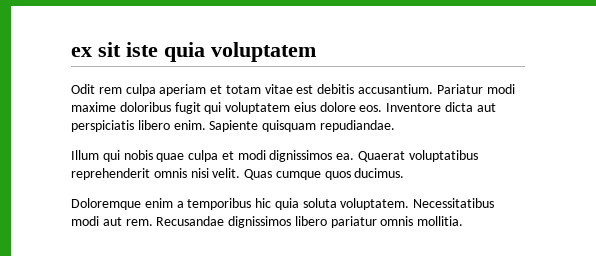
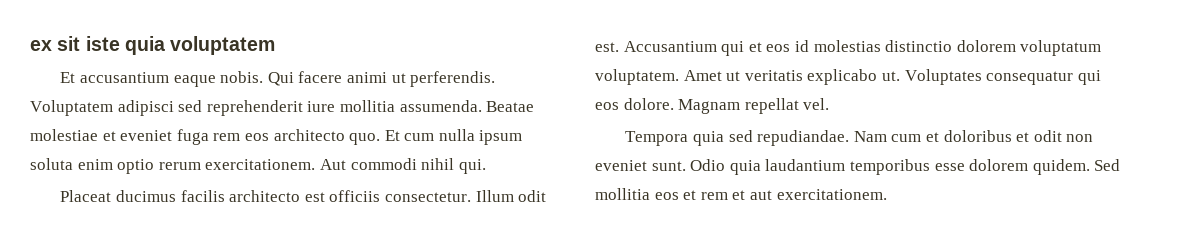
[71,84,515,96] [71,102,496,114] [71,120,395,132] [71,150,478,162] [71,168,405,180] [71,198,495,210] [71,216,464,228] Odit rem culpa aperiam et totam vitae est debitis accusantium. Pariatur modi maxime doloribus fugit qui voluptatem eius dolore eos. Inventore dicta aut perspiciatis libero enim. Sapiente quisquam repudiandae. // Illum qui nobis quae culpa et modi dignissimos ea. Quaerat voluptatibus reprehenderit omnis nisi velit. Quas cumque quos ducimus. // Doloremque enim a temporibus hic quia soluta voluptatem. Necessitatibus modi aut rem. Recusandae dignissimos libero pariatur omnis mollitia. -> [60,71,496,87] [30,100,535,116] [30,129,523,145] [30,158,486,174] [60,190,547,202] [595,40,1102,56] [595,69,1101,85] [595,98,830,114] [625,130,1094,146] [595,159,1121,175] [595,188,887,200] Et accusantium eaque nobis. Qui facere animi ut perferendis. Voluptatem adipisci sed reprehenderit iure mollitia assumenda. Beatae molestiae et eveniet fuga rem eos architecto quo. Et cum nulla ipsum soluta enim optio rerum exercitationem. Aut commodi nihil qui. // Placeat ducimus facilis architecto est officiis consectetur. Illum odit est. Accusantium qui et eos id molestias distinctio dolorem voluptatum voluptatem. Amet ut veritatis explicabo ut. Voluptates consequatur qui eos dolore. Magnam repellat vel. // Tempora quia sed repudiandae. Nam cum et doloribus et odit non eveniet sunt. Odio quia laudantium temporibus esse dolorem quidem. Sed mollitia eos et rem et aut exercitationem.

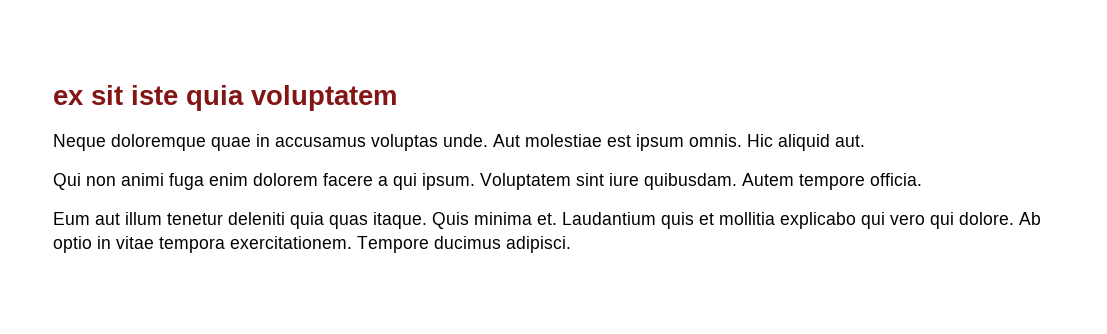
[60,71,496,87] [30,100,535,116] [30,129,523,145] [30,158,486,174] [60,190,547,202] [595,40,1102,56] [595,69,1101,85] [595,98,830,114] [625,130,1094,146] [595,159,1121,175] [595,188,887,200] Et accusantium eaque nobis. Qui facere animi ut perferendis. Voluptatem adipisci sed reprehenderit iure mollitia assumenda. Beatae molestiae et eveniet fuga rem eos architecto quo. Et cum nulla ipsum soluta enim optio rerum exercitationem. Aut commodi nihil qui. // Placeat ducimus facilis architecto est officiis consectetur. Illum odit est. Accusantium qui et eos id molestias distinctio dolorem voluptatum voluptatem. Amet ut veritatis explicabo ut. Voluptates consequatur qui eos dolore. Magnam repellat vel. // Tempora quia sed repudiandae. Nam cum et doloribus et odit non eveniet sunt. Odio quia laudantium temporibus esse dolorem quidem. Sed mollitia eos et rem et aut exercitationem. -> [53,134,865,151] [53,173,922,190] [53,212,1041,229] [53,236,571,253] Neque doloremque quae in accusamus voluptas unde. Aut molestiae est ipsum omnis. Hic aliquid aut. // Qui non animi fuga enim dolorem facere a qui ipsum. Voluptatem sint iure quibusdam. Autem tempore officia. // Eum aut illum tenetur deleniti quia quas itaque. Quis minima et. Laudantium quis et mollitia explicabo qui vero qui dolore. Ab optio in vitae tempora exercitationem. Tempore ducimus adipisci.

